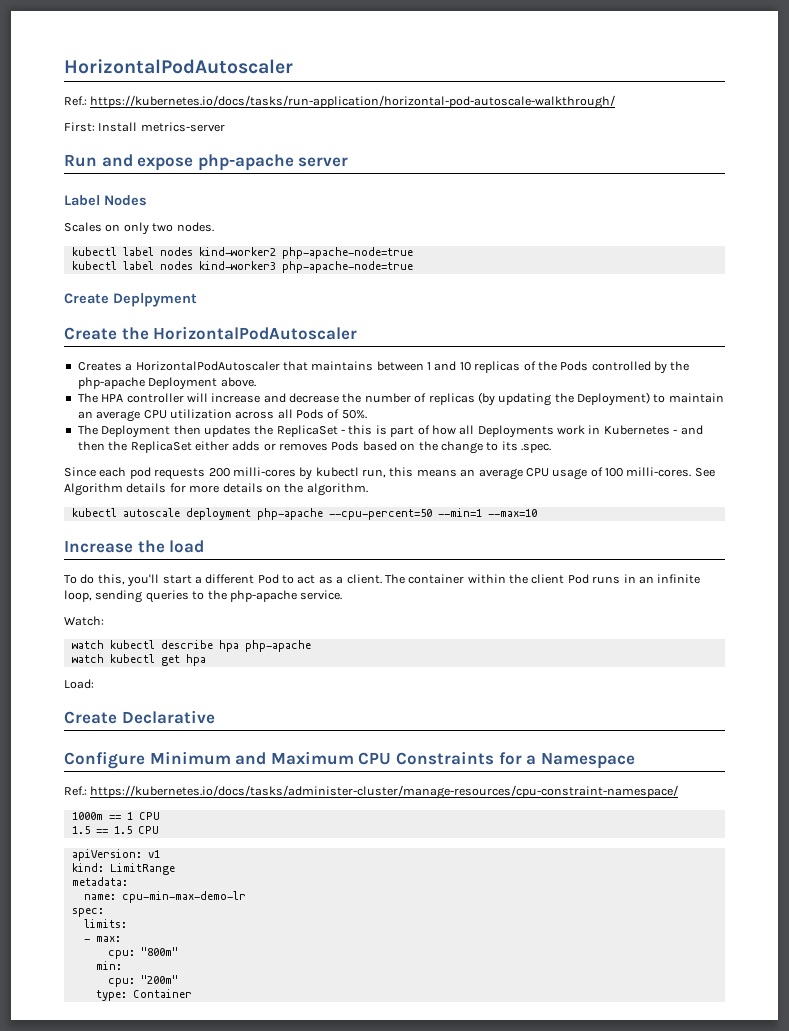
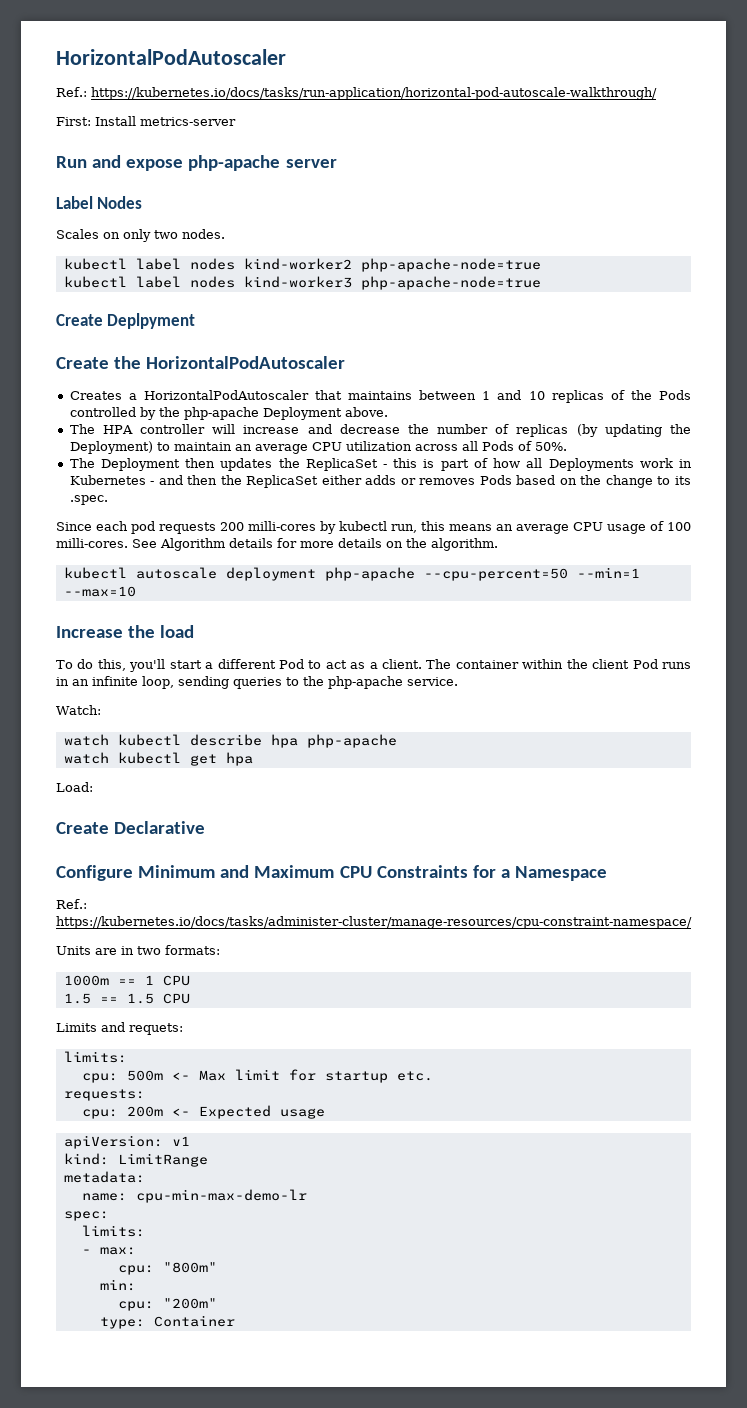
(679, 792) none -> [56,945,220,955] // Units are in two formats:
(159, 830) none -> [56,1022,183,1035] [63,1051,127,1063] [81,1069,433,1083] [63,1089,145,1101] [81,1105,325,1119] // Limits and requets: // limits: // cpu: 500m <- Max limit for startup etc. // requests: // cpu: 200m <- Expected usage

